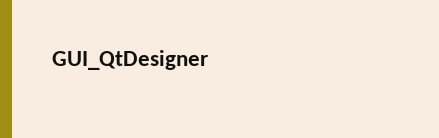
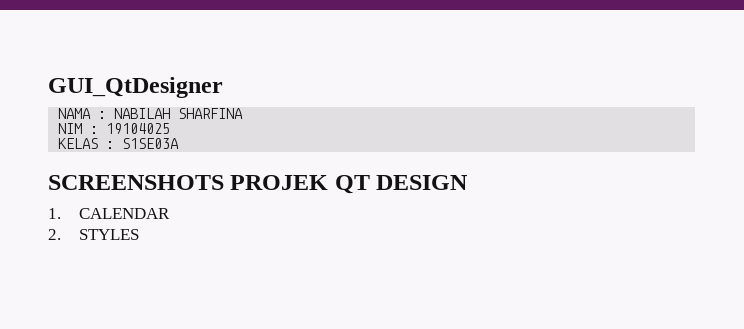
(208, 60) none -> [58,108,244,119] [58,123,171,134] [58,138,180,149] [48,175,469,194] [48,208,170,219] [48,229,139,240] // NAMA : NABILAH SHARFINA // NIM : 19104025 // KELAS : S1SE03A // SCREENSHOTS PROJEK QT DESIGN // 1. CALENDAR // 2. STYLES

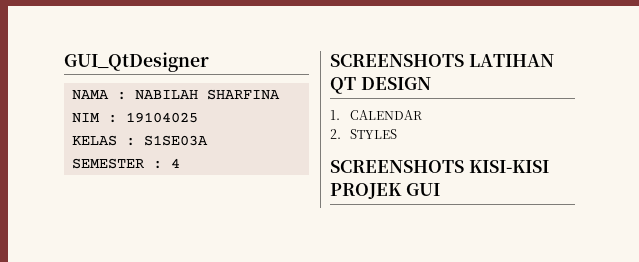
[48,175,329,190] // SCREENSHOTS PROJEK -> [71,158,180,169] [330,54,554,67] // SEMESTER : 4 // SCREENSHOTS LATIHAN
(139, 234) none -> [330,160,549,173] [330,183,440,199] // SCREENSHOTS KISI-KISI PROJEK GUI

